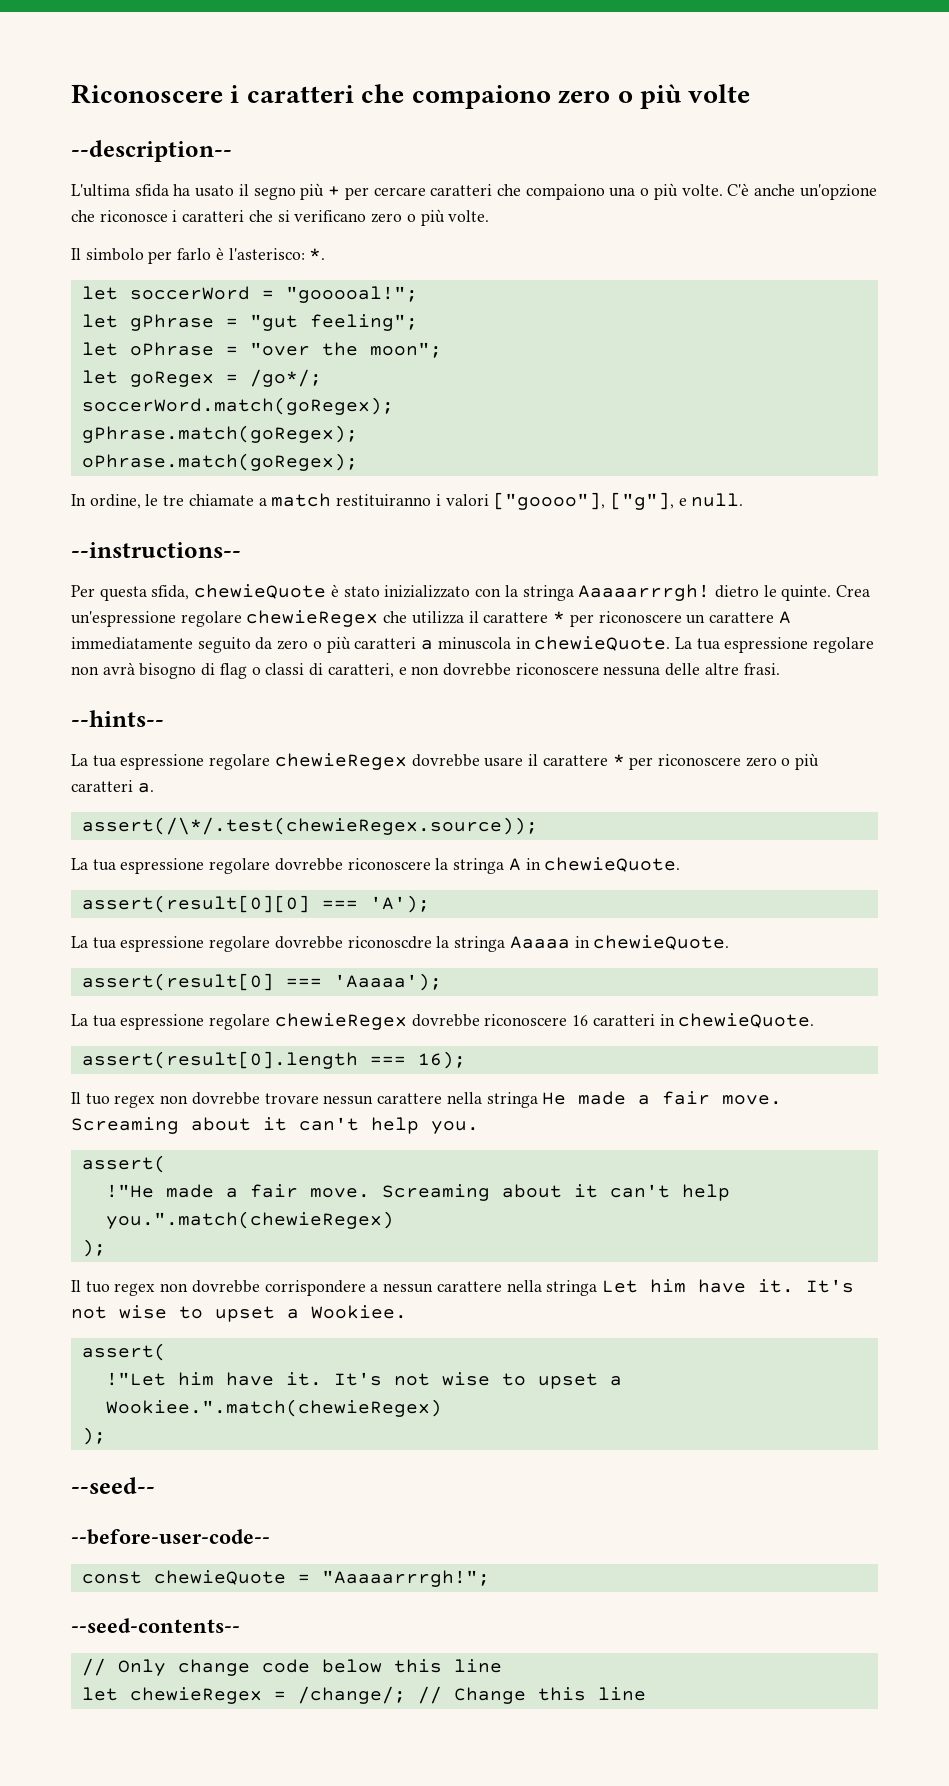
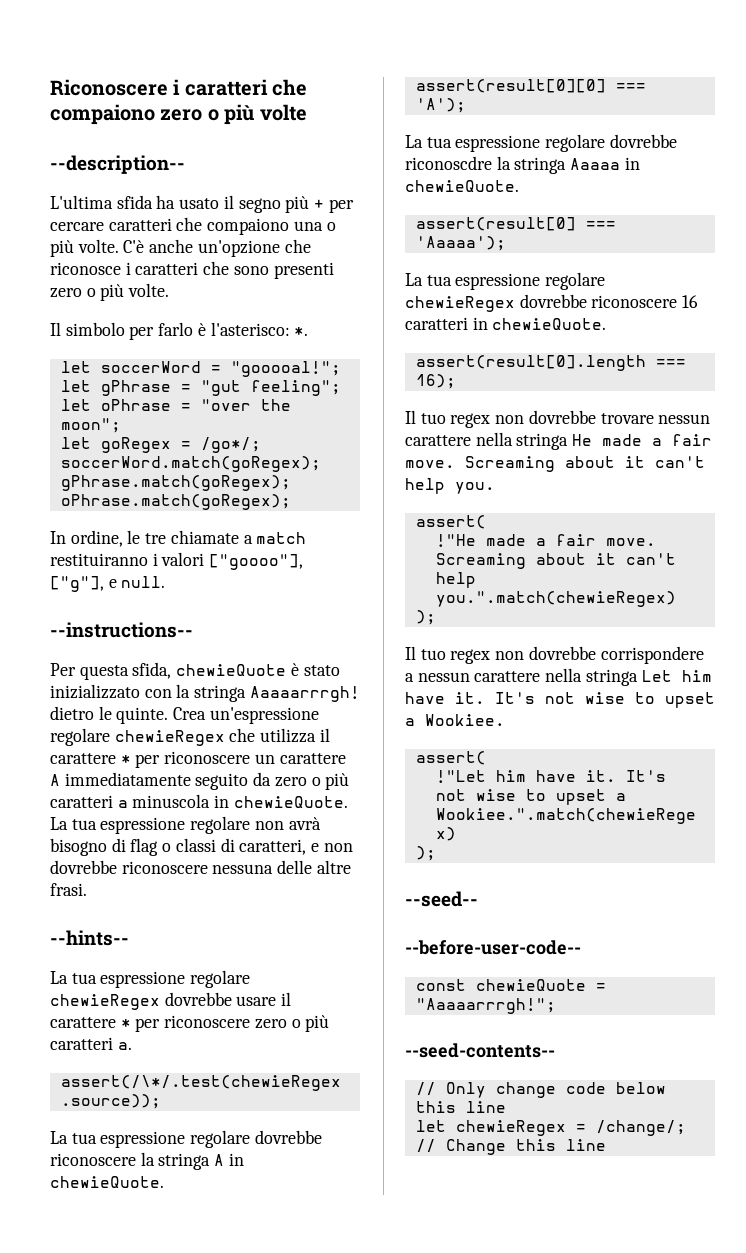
[277,210,367,222] si verificano -> [233,262,334,279] sono presenti

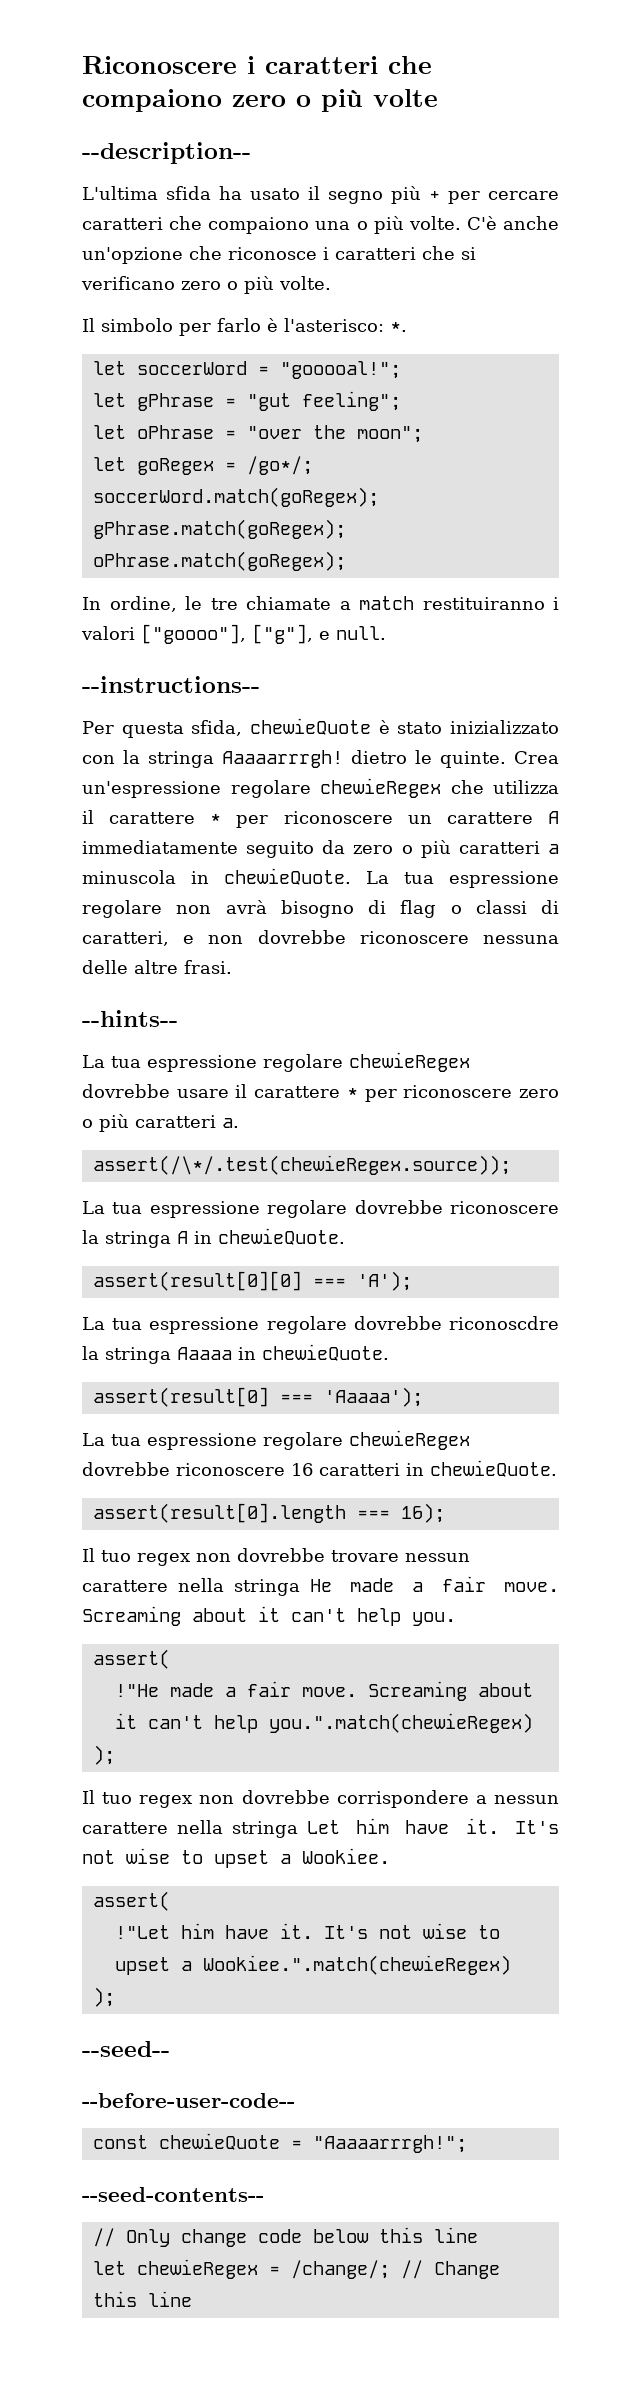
[233,262,334,279] sono presenti -> [461,247,476,260] [81,276,175,290] si verificano

